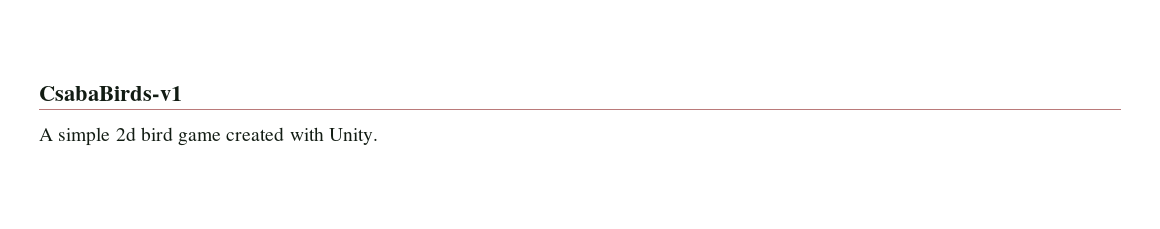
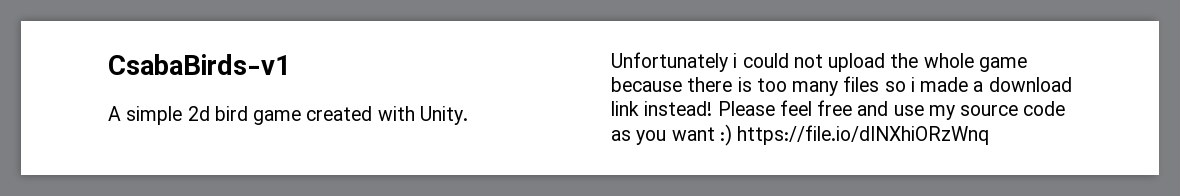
(378, 136) none -> [611,52,1027,72] [611,76,1072,96] [611,100,1066,120] [611,124,990,146] Unfortunately i could not upload the whole game because there is too many files so i made a download link instead! Please feel free and use my source code as you want :) https://file.io/dINXhiORzWnq

